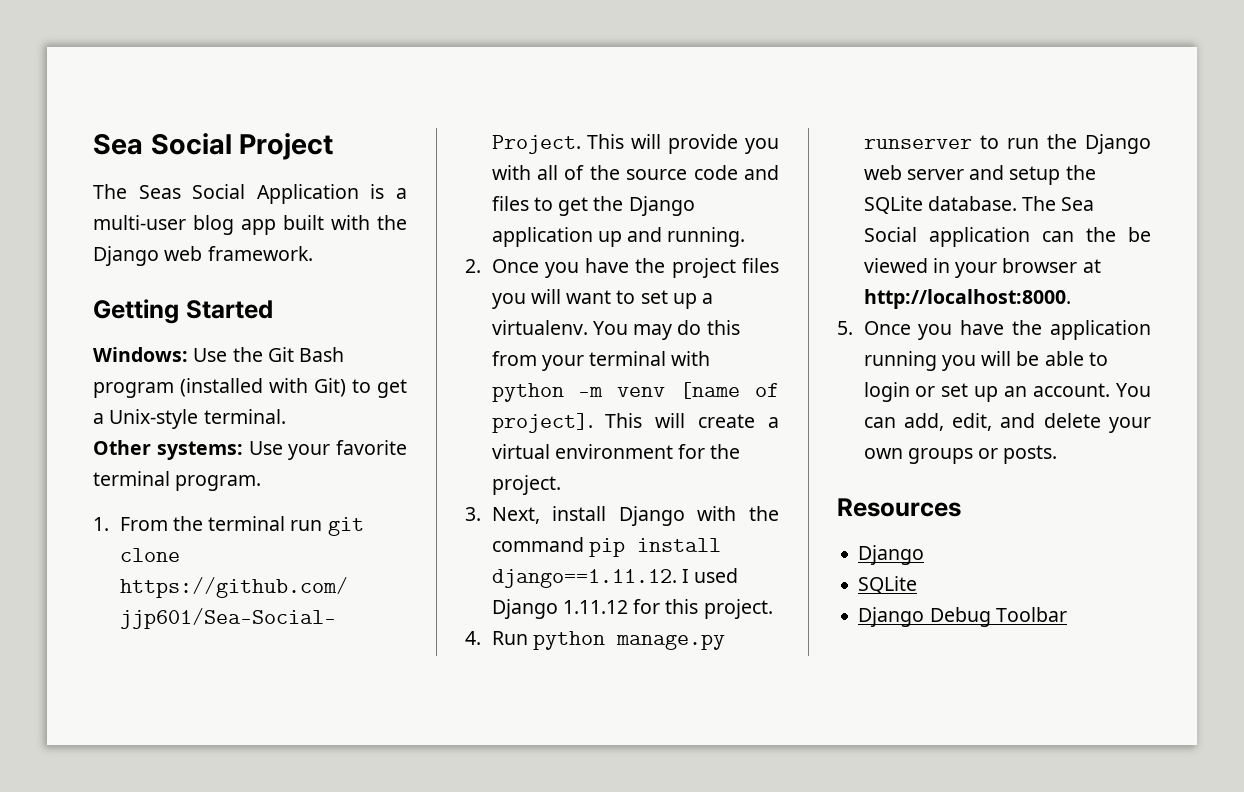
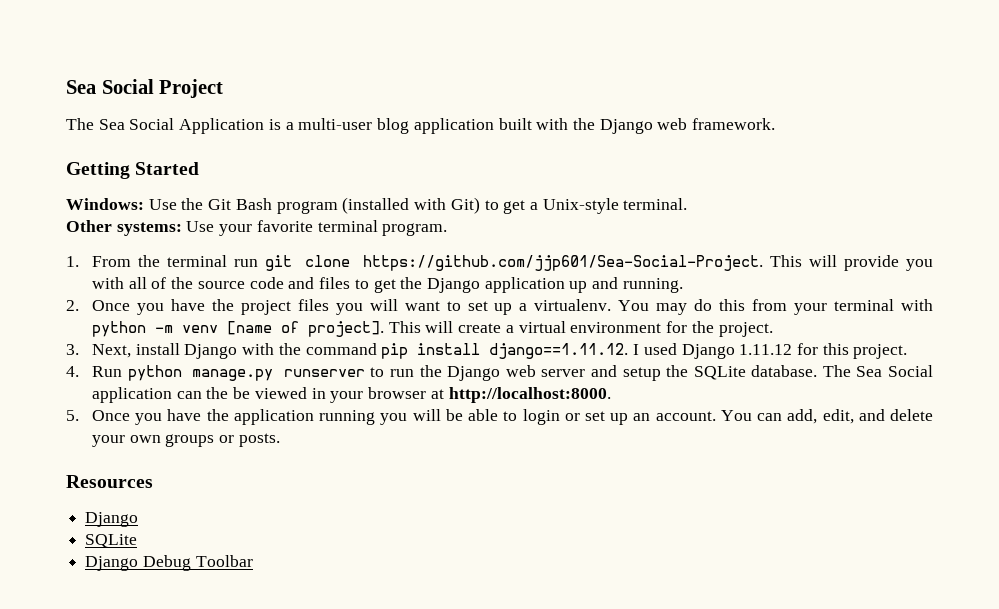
[138,185,181,199] Seas -> [98,119,125,130] Sea
[241,219,276,235] app -> [413,118,494,134] application

